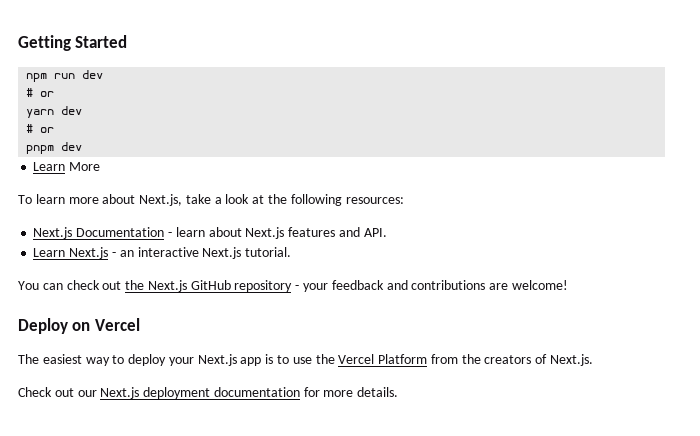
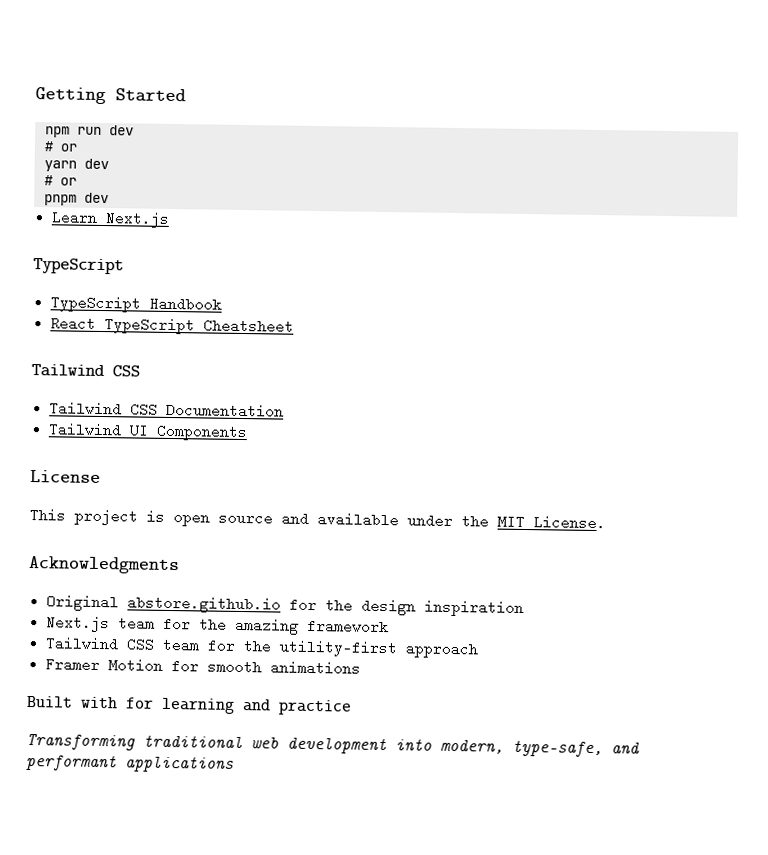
[69,162,101,171] [18,194,404,206] [33,227,387,239] [33,247,292,259] [18,280,568,292] [18,318,140,334] [18,354,594,366] [18,387,399,399] More // To learn more about Next.js, take a look at the following resources: // Next.js Documentation - learn about Next.js features and API. // Learn Next.js - an interactive Next.js tutorial. // You can check out the Next.js GitHub repository - your feedback and contributions are welcome! // Deploy on Vercel // The easiest way to deploy your Next.js app is to use the Vercel Platform from the creators of Next.js. // Check out our Next.js deployment documentation for more details. -> [105,211,171,228] [33,258,124,275] [50,295,223,313] [50,316,295,335] [31,364,140,378] [49,401,285,419] [48,422,249,442] [30,470,101,483] [29,508,606,531] [28,555,180,575] [46,594,525,618] [46,615,390,635] [45,636,479,659] [45,657,362,676] [27,695,352,716] [26,733,640,758] [26,754,234,773] Next.js // TypeScript // TypeScript Handbook // React TypeScript Cheatsheet // Tailwind CSS // Tailwind CSS Documentation // Tailwind UI Components // License // This project is open source and available under the MIT License. // Acknowledgments // Original abstore.github.io for the design inspiration // Next.js team for the amazing framework // Tailwind CSS team for the utility-first approach // Framer Motion for smooth animations // Built with for learning and practice // Transforming traditional web development into modern, type-safe, and performant applications

